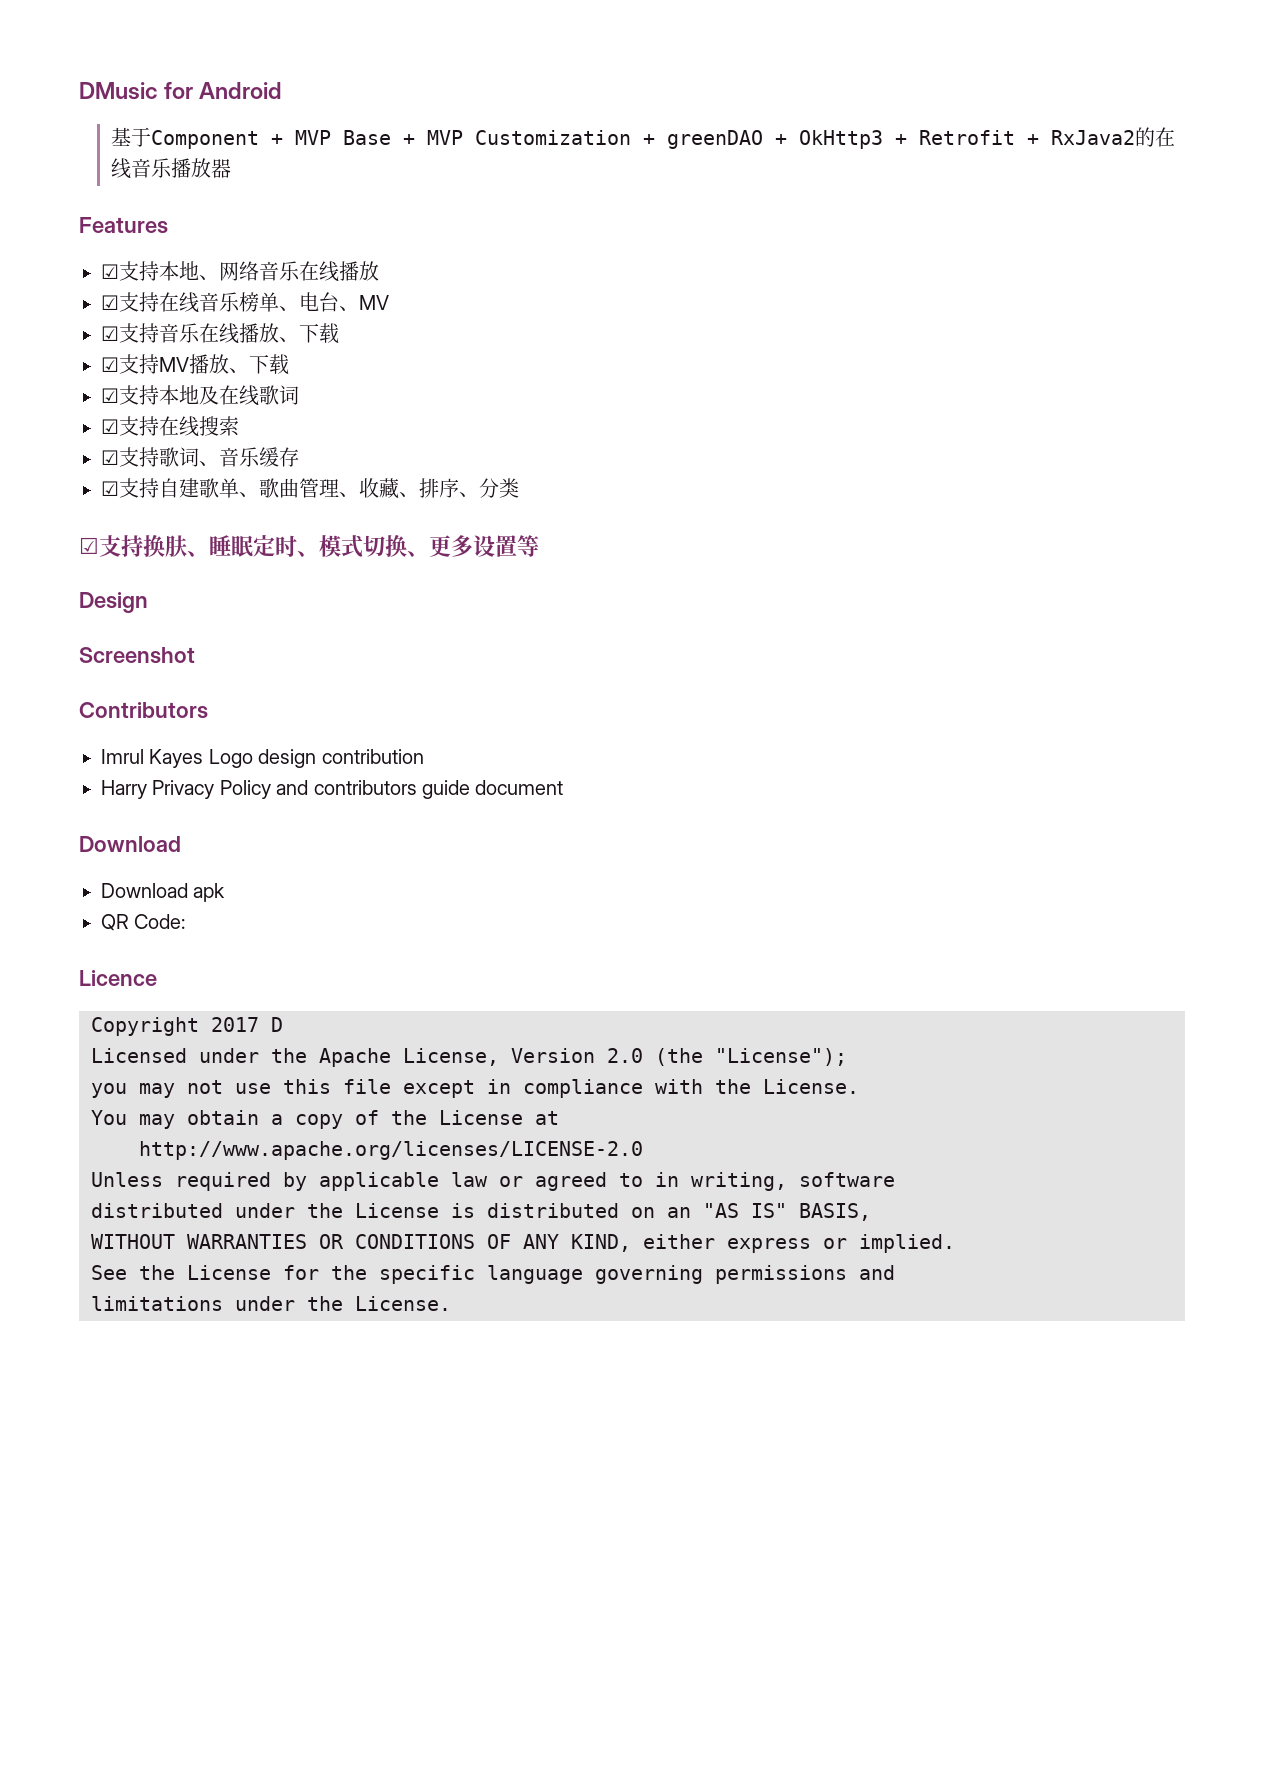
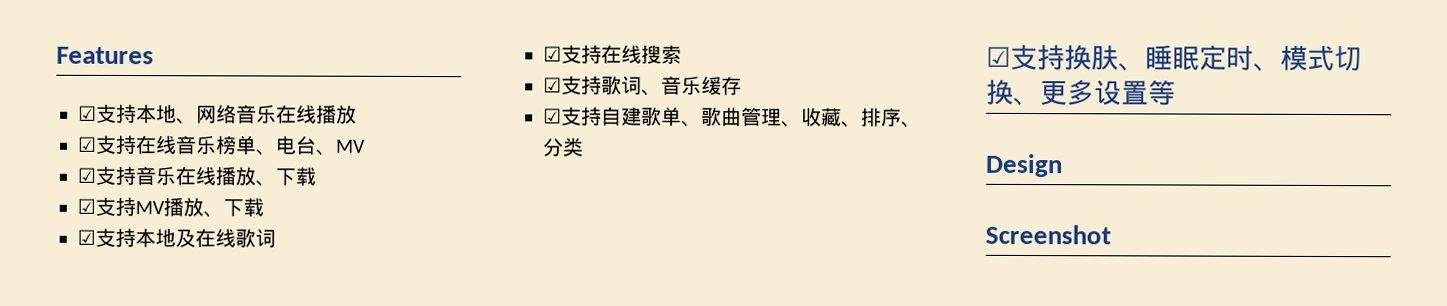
[79,82,283,100] [110,127,1175,149] [110,158,231,179] DMusic for Android // 基于Component + MVP Base + MVP Customization + greenDAO + OkHttp3 + Retrofit + RxJava2的在线音乐播放器 // -> (56, 55) none
[79,702,208,719] [101,749,424,768] [101,780,564,799] [79,836,181,852] [101,883,226,902] [101,914,186,931] [79,970,157,986] [91,1017,283,1036] [91,1048,847,1067] [91,1079,859,1098] [91,1110,559,1129] [139,1141,643,1160] [91,1172,895,1191] [91,1203,871,1221] [91,1234,955,1253] [91,1265,895,1284] [91,1296,451,1311] // Contributors // Imrul Kayes Logo design contribution // Harry Privacy Policy and contributors guide document // Download // Download apk // QR Code: // Licence // Copyright 2017 D // Licensed under the Apache License, Version 2.0 (the "License"); // you may not use this file except in compliance with the License. // You may obtain a copy of the License at // http://www.apache.org/licenses/LICENSE-2.0 // Unless required by applicable law or agreed to in writing, software // distributed under the License is distributed on an "AS IS" BASIS, // WITHOUT WARRANTIES OR CONDITIONS OF ANY KIND, either express or implied. // See the License for the specific language governing permissions and // limitations under the License. -> (1111, 234) none

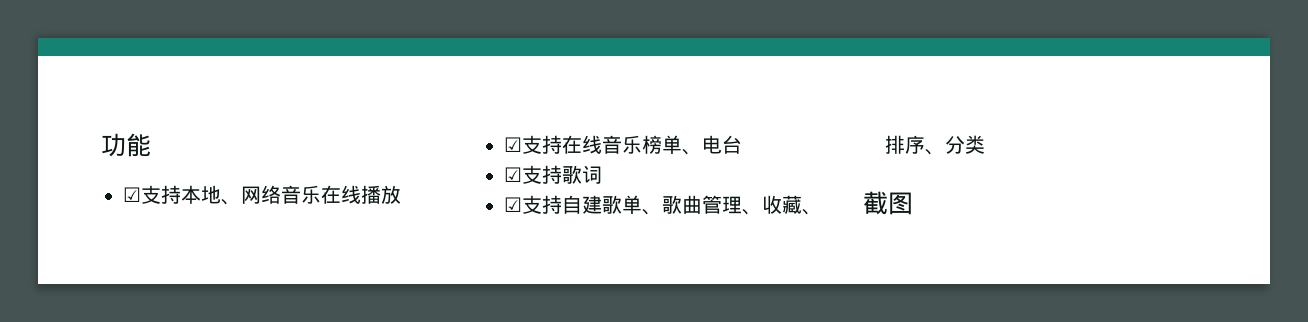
[56,46,154,65] Features -> [101,133,151,157] 功能
[315,139,366,156] [77,165,316,187] [77,196,264,218] [77,227,276,248] [543,44,682,64] 、MV // ☑支持音乐在线播放、下载 // ☑支持MV播放、下载 // ☑支持本地及在线歌词 // ☑支持在线搜索 -> (742, 144) none
[641,75,742,96] 、音乐缓存 -> (602, 174) none
[986,44,1362,72] [986,79,1176,107] [985,153,1062,178] [985,224,1111,245] ☑支持换肤、睡眠定时、模式切换、更多设置等 // Design // Screenshot -> [863,191,913,215] 截图

